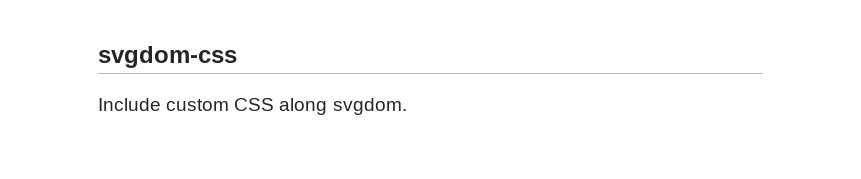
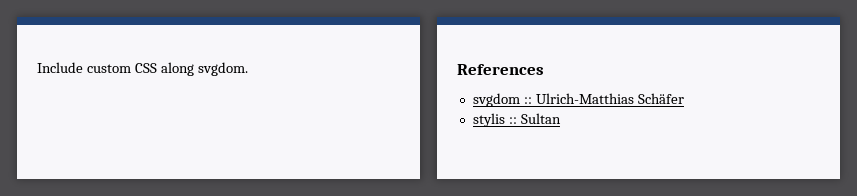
[98,46,237,68] svgdom-css // -> (37, 67) none
(407, 106) none -> [457,64,544,75] [472,93,684,107] [472,113,561,127] // References // svgdom :: Ulrich-Matthias Schäfer // stylis :: Sultan

